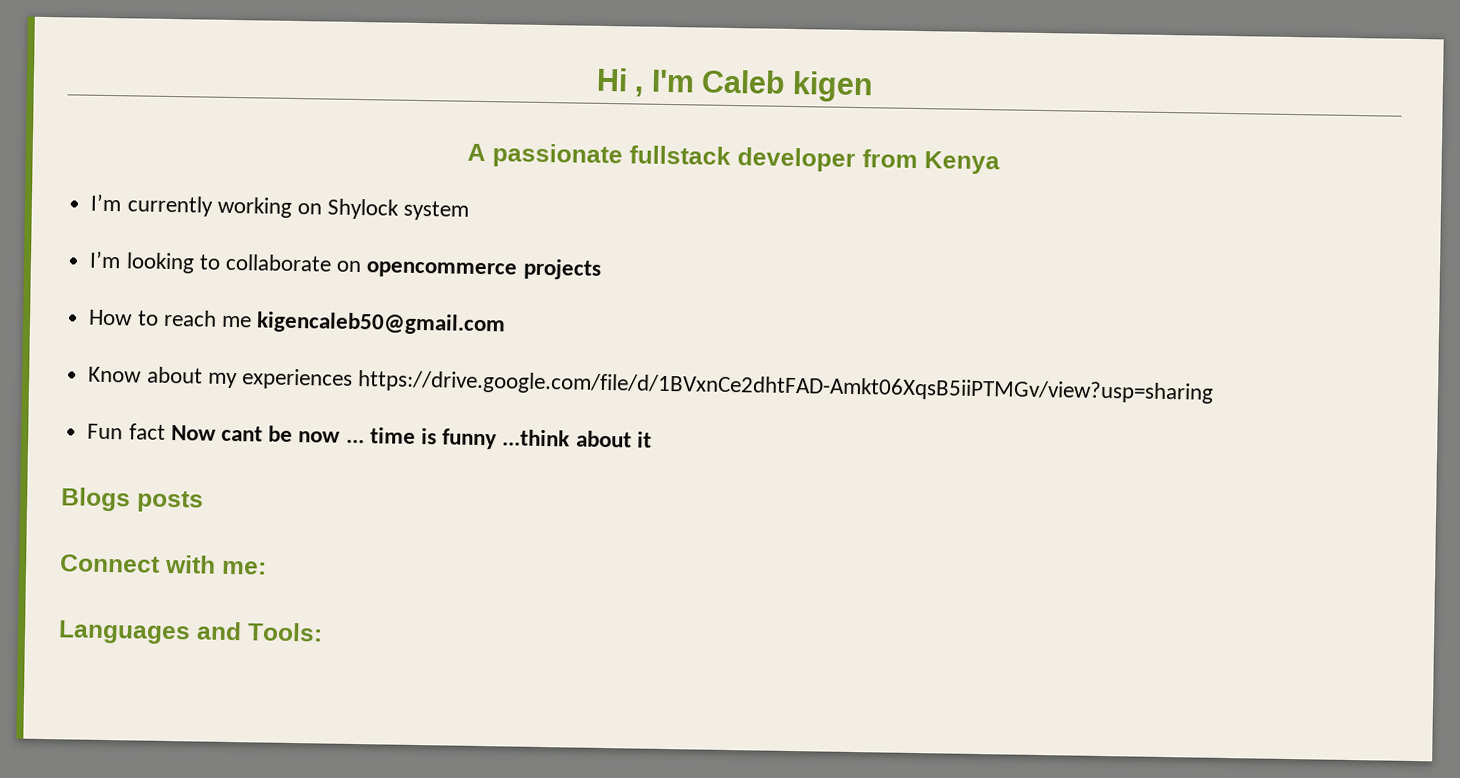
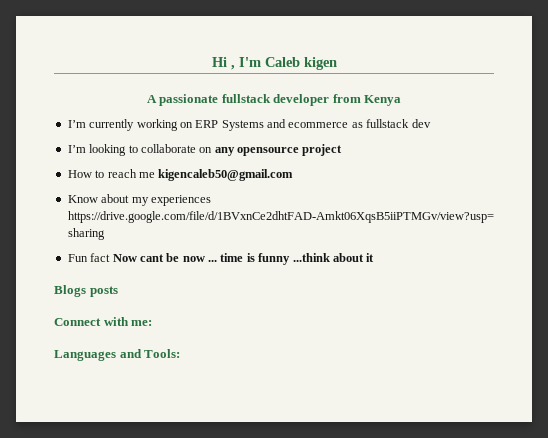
[327,198,470,221] Shylock system -> [195,119,431,131] ERP Systems and ecommerce as fullstack dev
[366,258,602,280] opencommerce projects -> [214,144,343,156] any opensource project

